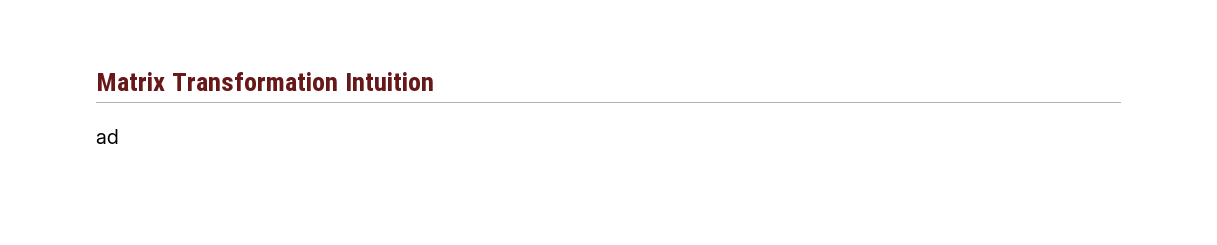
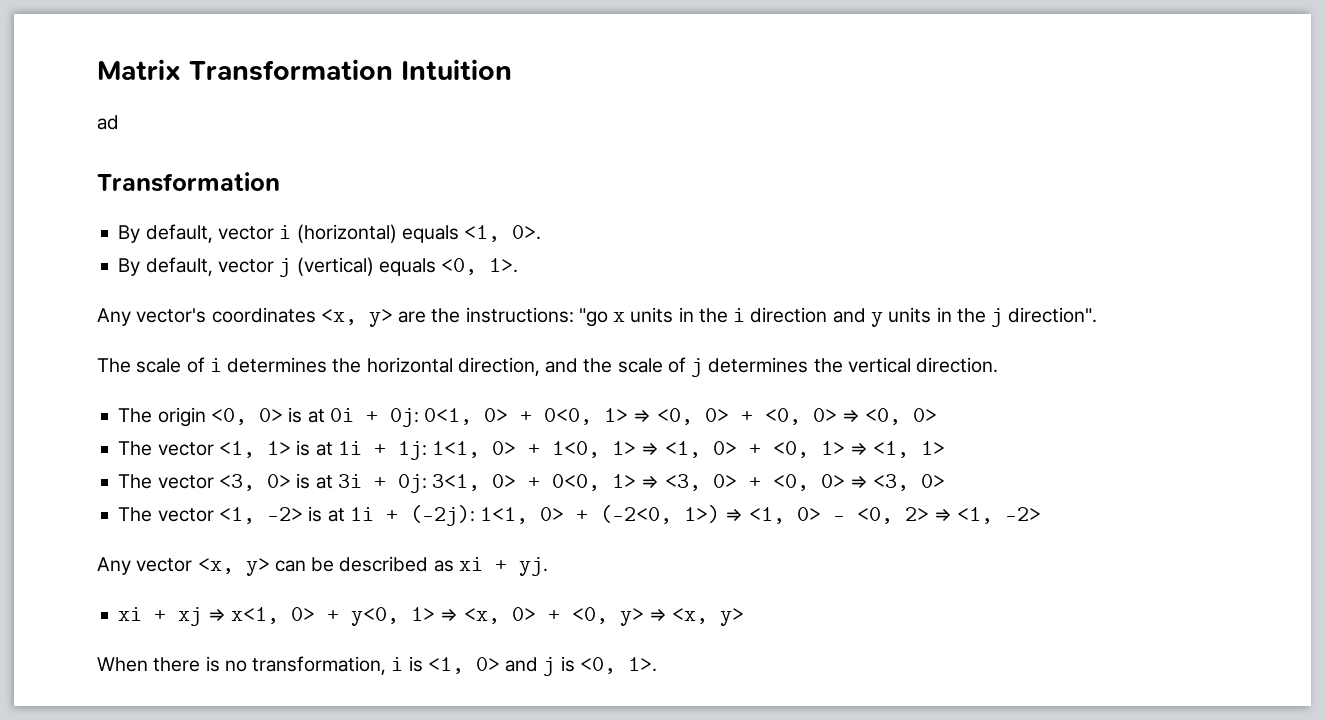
(119, 136) none -> [97,172,280,192] [118,224,542,243] [118,257,519,277] [97,307,1098,327] [97,357,999,377] [118,407,938,427] [118,440,946,460] [118,473,946,493] [118,505,1042,526] [97,556,548,576] [118,607,745,626] [97,656,657,676] // Transformation // By default, vector i (horizontal) equals <1, 0>. // By default, vector j (vertical) equals <0, 1>. // Any vector's coordinates <x, y> are the instructions: "go x units in the i direction and y units in the j direction". // The scale of i determines the horizontal direction, and the scale of j determines the vertical direction. // The origin <0, 0> is at 0i + 0j: 0<1, 0> + 0<0, 1> ⇒ <0, 0> + <0, 0> ⇒ <0, 0> // The vector <1, 1> is at 1i + 1j: 1<1, 0> + 1<0, 1> ⇒ <1, 0> + <0, 1> ⇒ <1, 1> // The vector <3, 0> is at 3i + 0j: 3<1, 0> + 0<0, 1> ⇒ <3, 0> + <0, 0> ⇒ <3, 0> // The vector <1, -2> is at 1i + (-2j): 1<1, 0> + (-2<0, 1>) ⇒ <1, 0> - <0, 2> ⇒ <1, -2> // Any vector <x, y> can be described as xi + yj. // xi + xj ⇒ x<1, 0> + y<0, 1> ⇒ <x, 0> + <0, y> ⇒ <x, y> // When there is no transformation, i is <1, 0> and j is <0, 1>.

